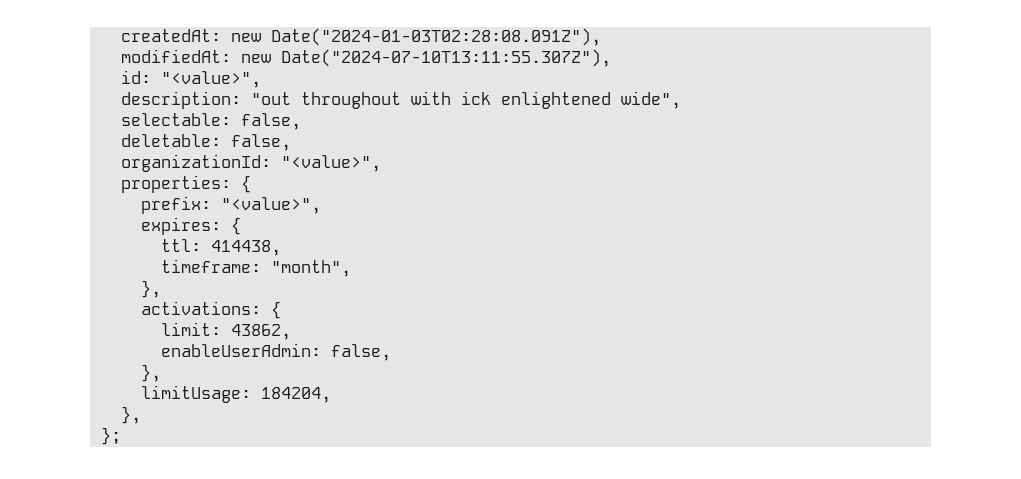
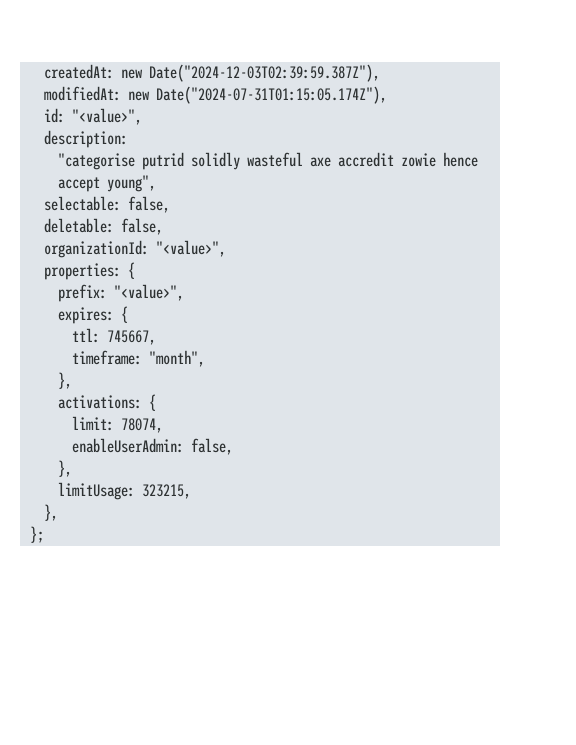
[271,28,602,46] Date("2024-01-03T02:28:08.091Z"), -> [148,64,380,82] Date("2024-12-03T02:39:59.387Z"),
[281,49,612,67] Date("2024-07-10T13:11:55.307Z"), -> [155,86,387,104] Date("2024-07-31T01:15:05.174Z"),
[251,91,682,109] "out throughout with ick enlightened wide", -> [57,152,478,170] [57,175,156,192] // "categorise putrid solidly wasteful axe accredit zowie hence accept young",
[211,240,282,256] 414438, -> [106,330,156,345] 745667,
[231,324,292,340] 43862, -> [120,418,163,433] 78074,
[261,387,332,403] 184204, -> [141,484,191,499] 323215,

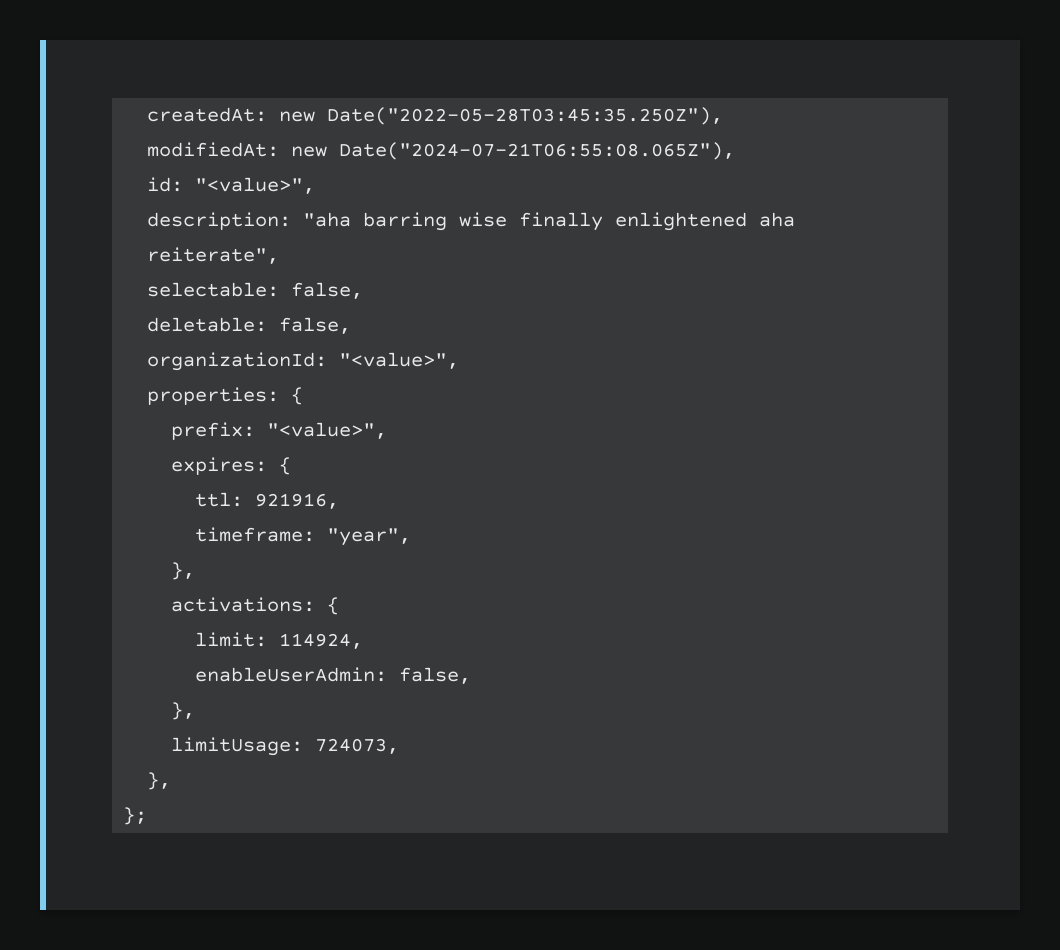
[148,64,380,82] Date("2024-12-03T02:39:59.387Z"), -> [326,107,723,125] Date("2022-05-28T03:45:35.250Z"),
[155,86,387,104] Date("2024-07-31T01:15:05.174Z"), -> [338,142,735,160] Date("2024-07-21T06:55:08.065Z"),
[57,152,478,170] [57,175,156,192] // "categorise putrid solidly wasteful axe accredit zowie hence accept young", -> [302,212,795,231] [146,247,279,264] "aha barring wise finally enlightened aha reiterate",
[106,330,156,345] 745667, -> [254,493,339,509] 921916,
[148,350,205,367] "month", -> [326,528,411,546] "year",
[120,418,163,433] 78074, -> [278,633,363,649] 114924,
[141,484,191,499] 323215, -> [314,738,399,754] 724073,

